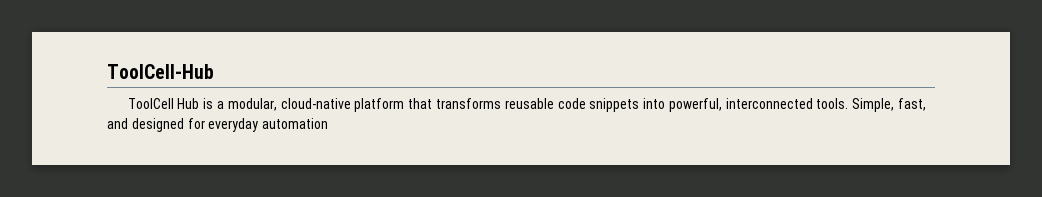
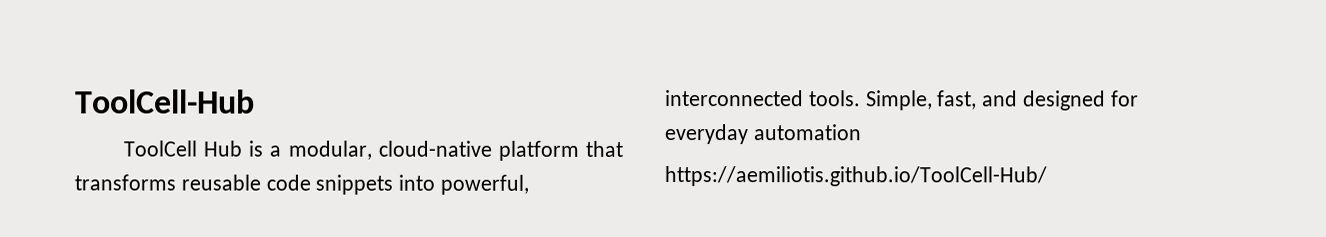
(329, 123) none -> [664,166,1047,187] // https://aemiliotis.github.io/ToolCell-Hub/

